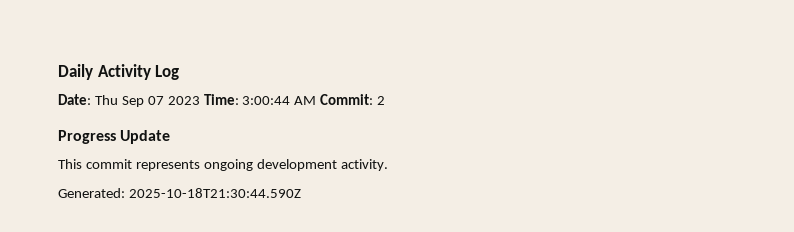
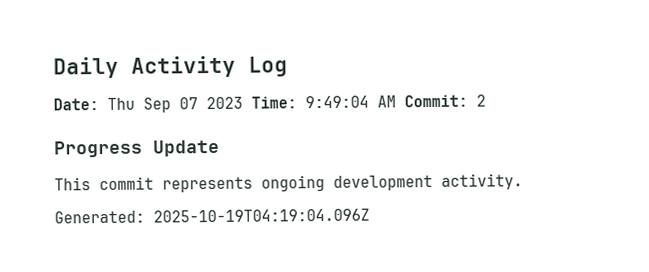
[242,96,291,105] 3:00:44 -> [305,95,369,109] 9:49:04
[128,188,301,198] 2025-10-18T21:30:44.590Z -> [153,208,370,223] 2025-10-19T04:19:04.096Z

